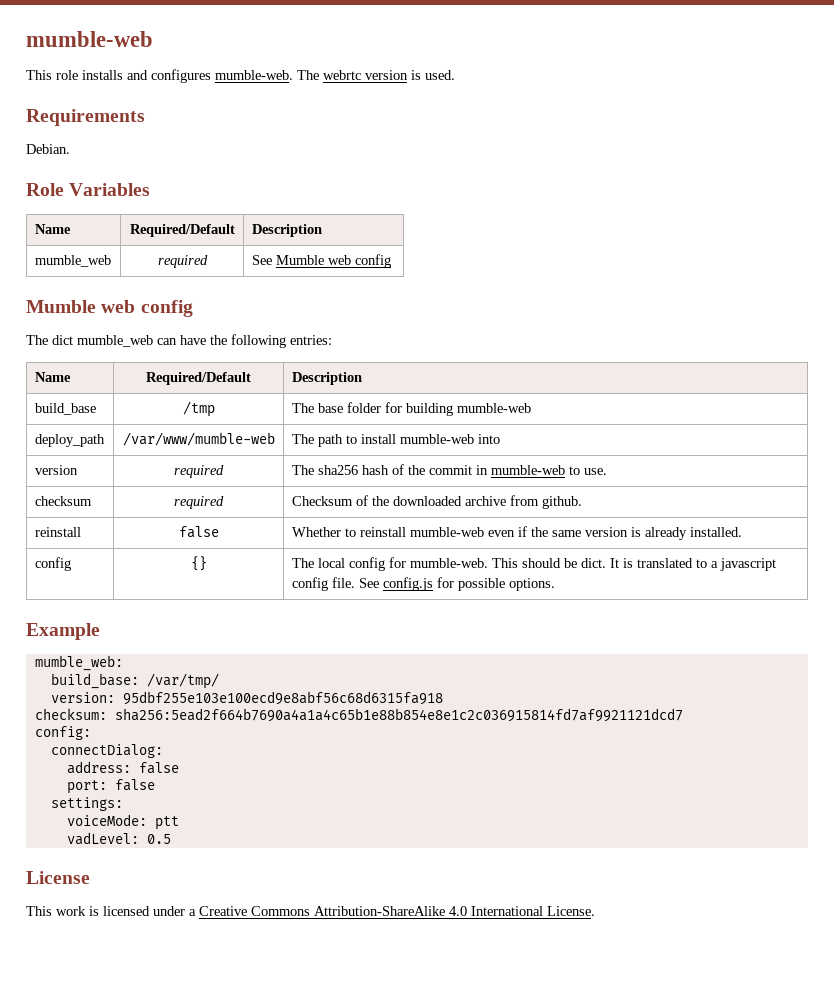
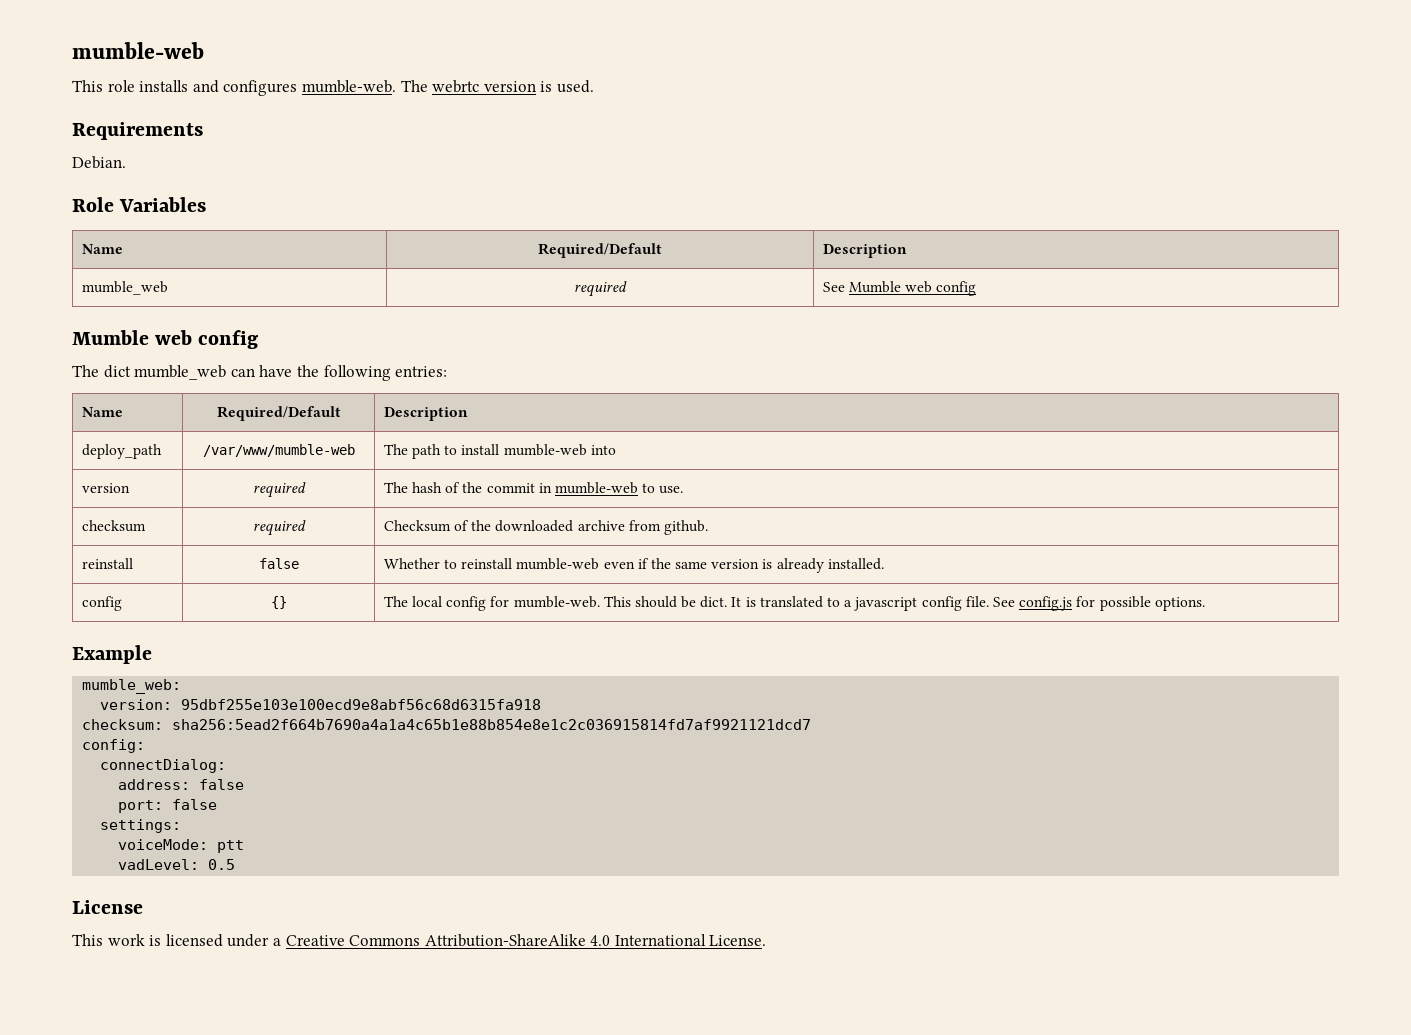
[34,403,96,415] [182,401,215,417] [291,402,531,416] // build_base | /tmp | The base folder for building mumble-web -> (468, 414) none
[317,465,358,475] sha256 -> (408, 487) none
[50,673,219,689] // build_base: /var/tmp/ -> (182, 686) none

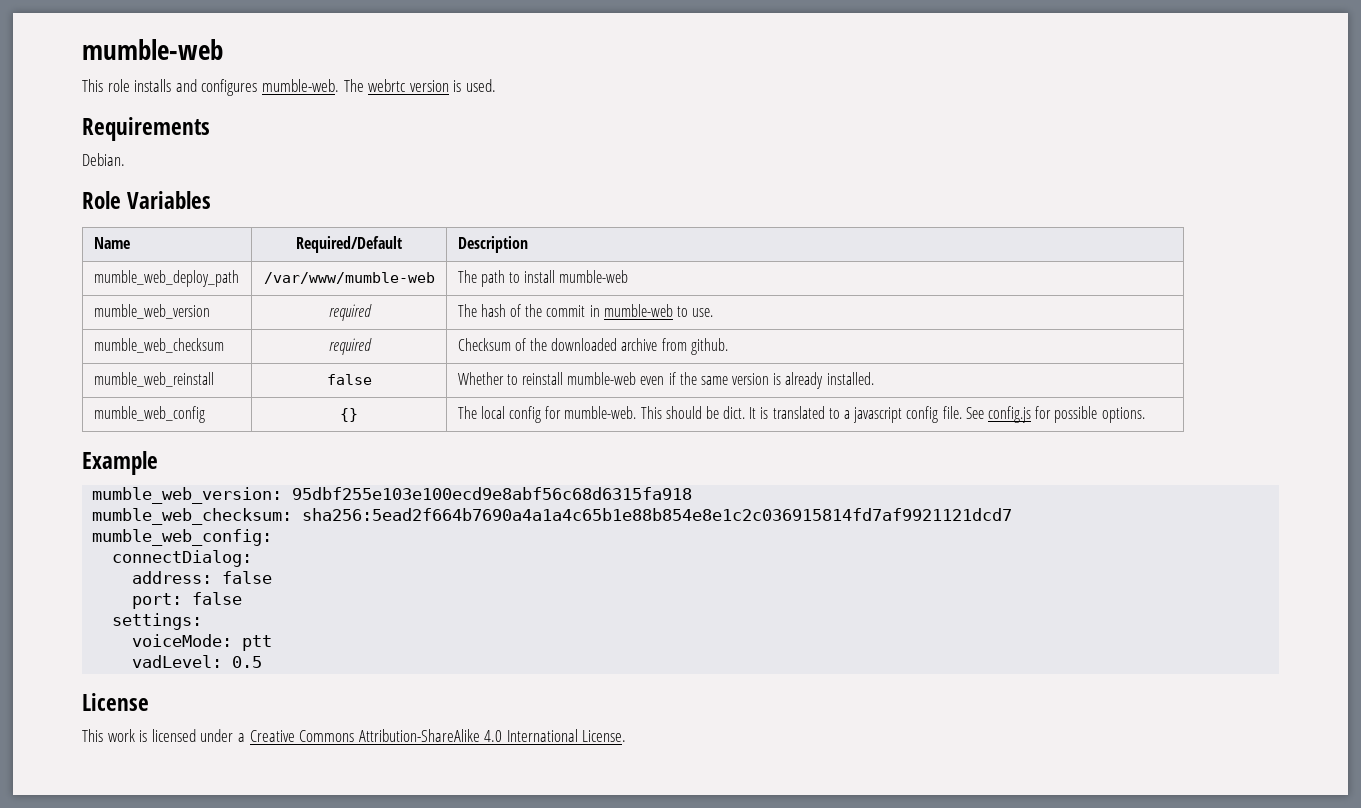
[81,281,168,295] [574,281,627,297] [822,281,977,296] [72,330,259,349] [72,365,448,381] [81,407,123,417] [216,406,341,421] [383,407,468,421] [81,444,162,459] mumble_web | required | See Mumble web config // Mumble web config // The dict mumble_web can have the following entries: // Name | Required/Default | Description // deploy_path -> [93,270,239,287] mumble_web_deploy_path
[590,445,616,455] [81,483,130,493] into // version -> [93,304,210,319] // mumble_web_version
[81,520,146,532] checksum -> [93,338,224,353] mumble_web_checksum
[81,558,133,569] reinstall -> [93,372,214,387] mumble_web_reinstall
[81,596,122,611] config -> [93,406,205,423] mumble_web_config
[82,679,182,694] [100,699,173,710] mumble_web: // version: -> [92,487,283,504] mumble_web_version:
[82,719,164,730] checksum: -> [92,508,293,525] mumble_web_checksum:
[82,739,146,753] config: -> [92,529,273,546] mumble_web_config:

